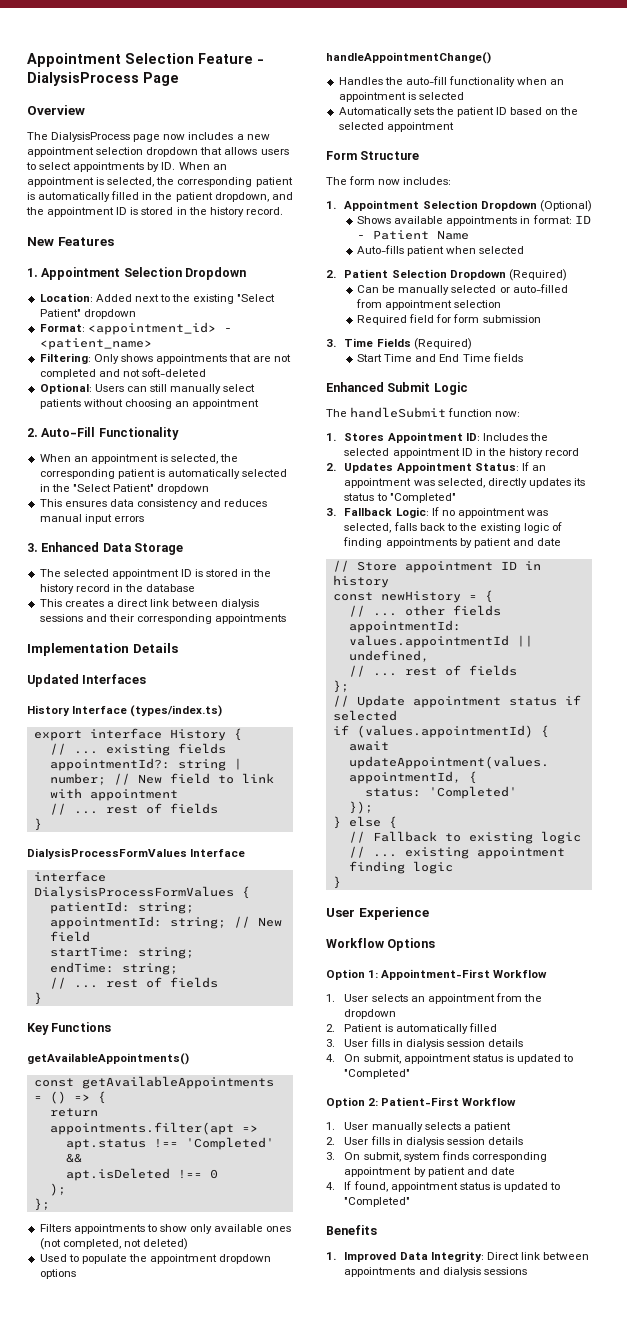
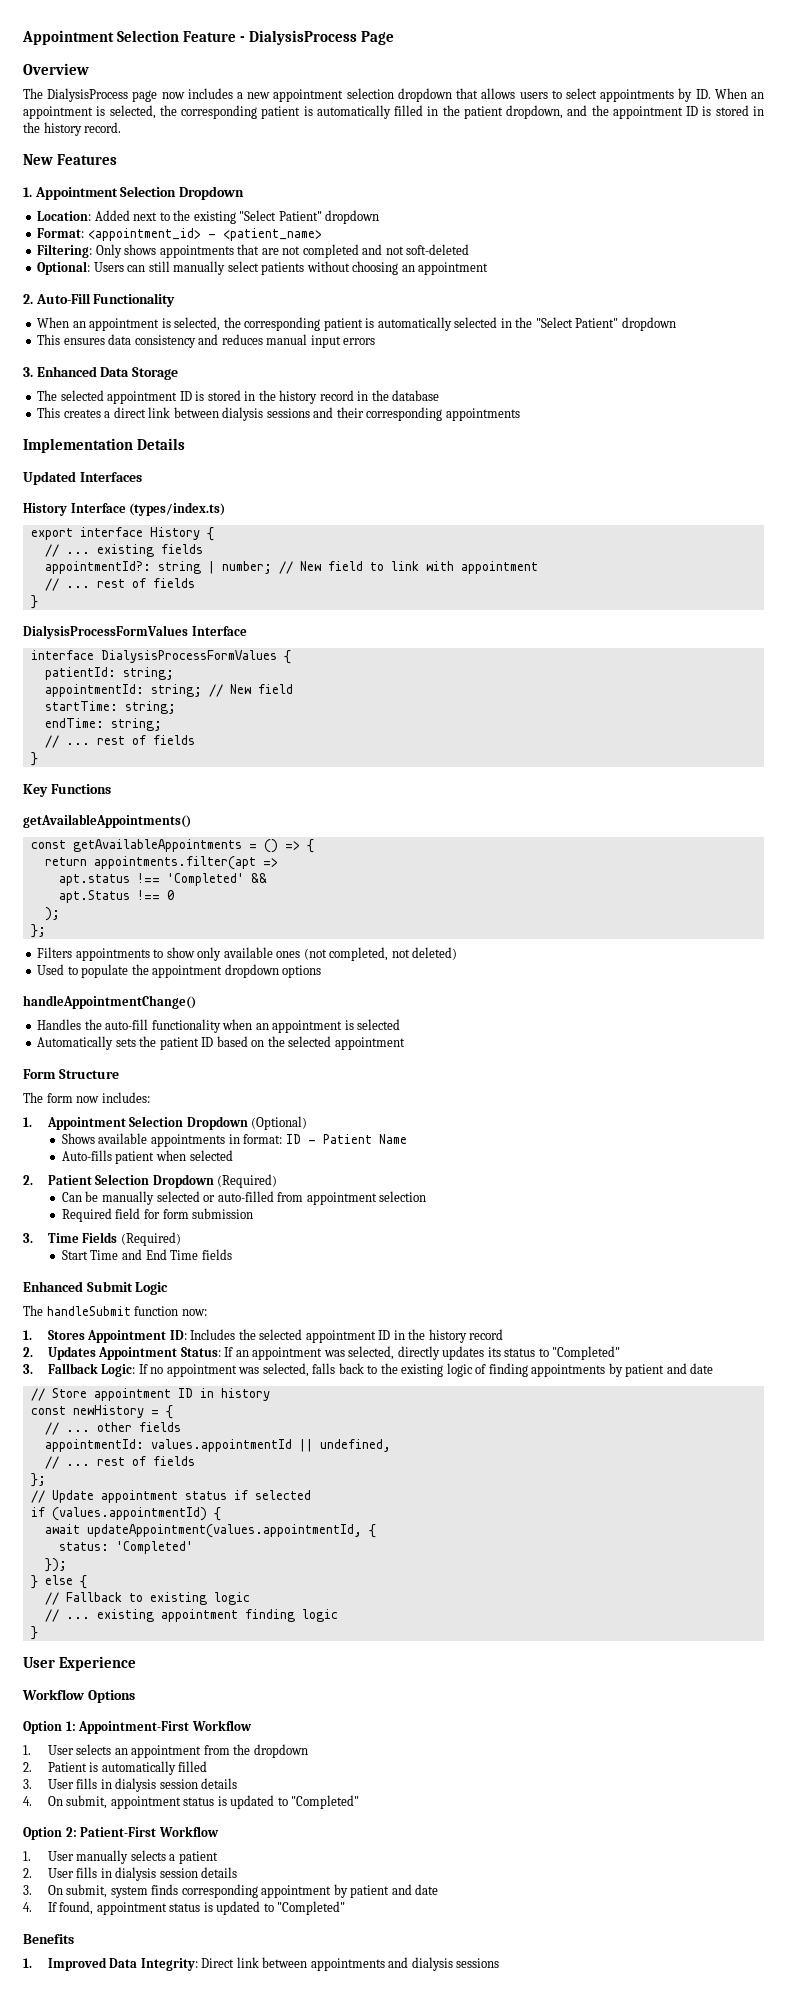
[65,1168,170,1181] apt.isDeleted -> [58,890,130,903] apt.Status

